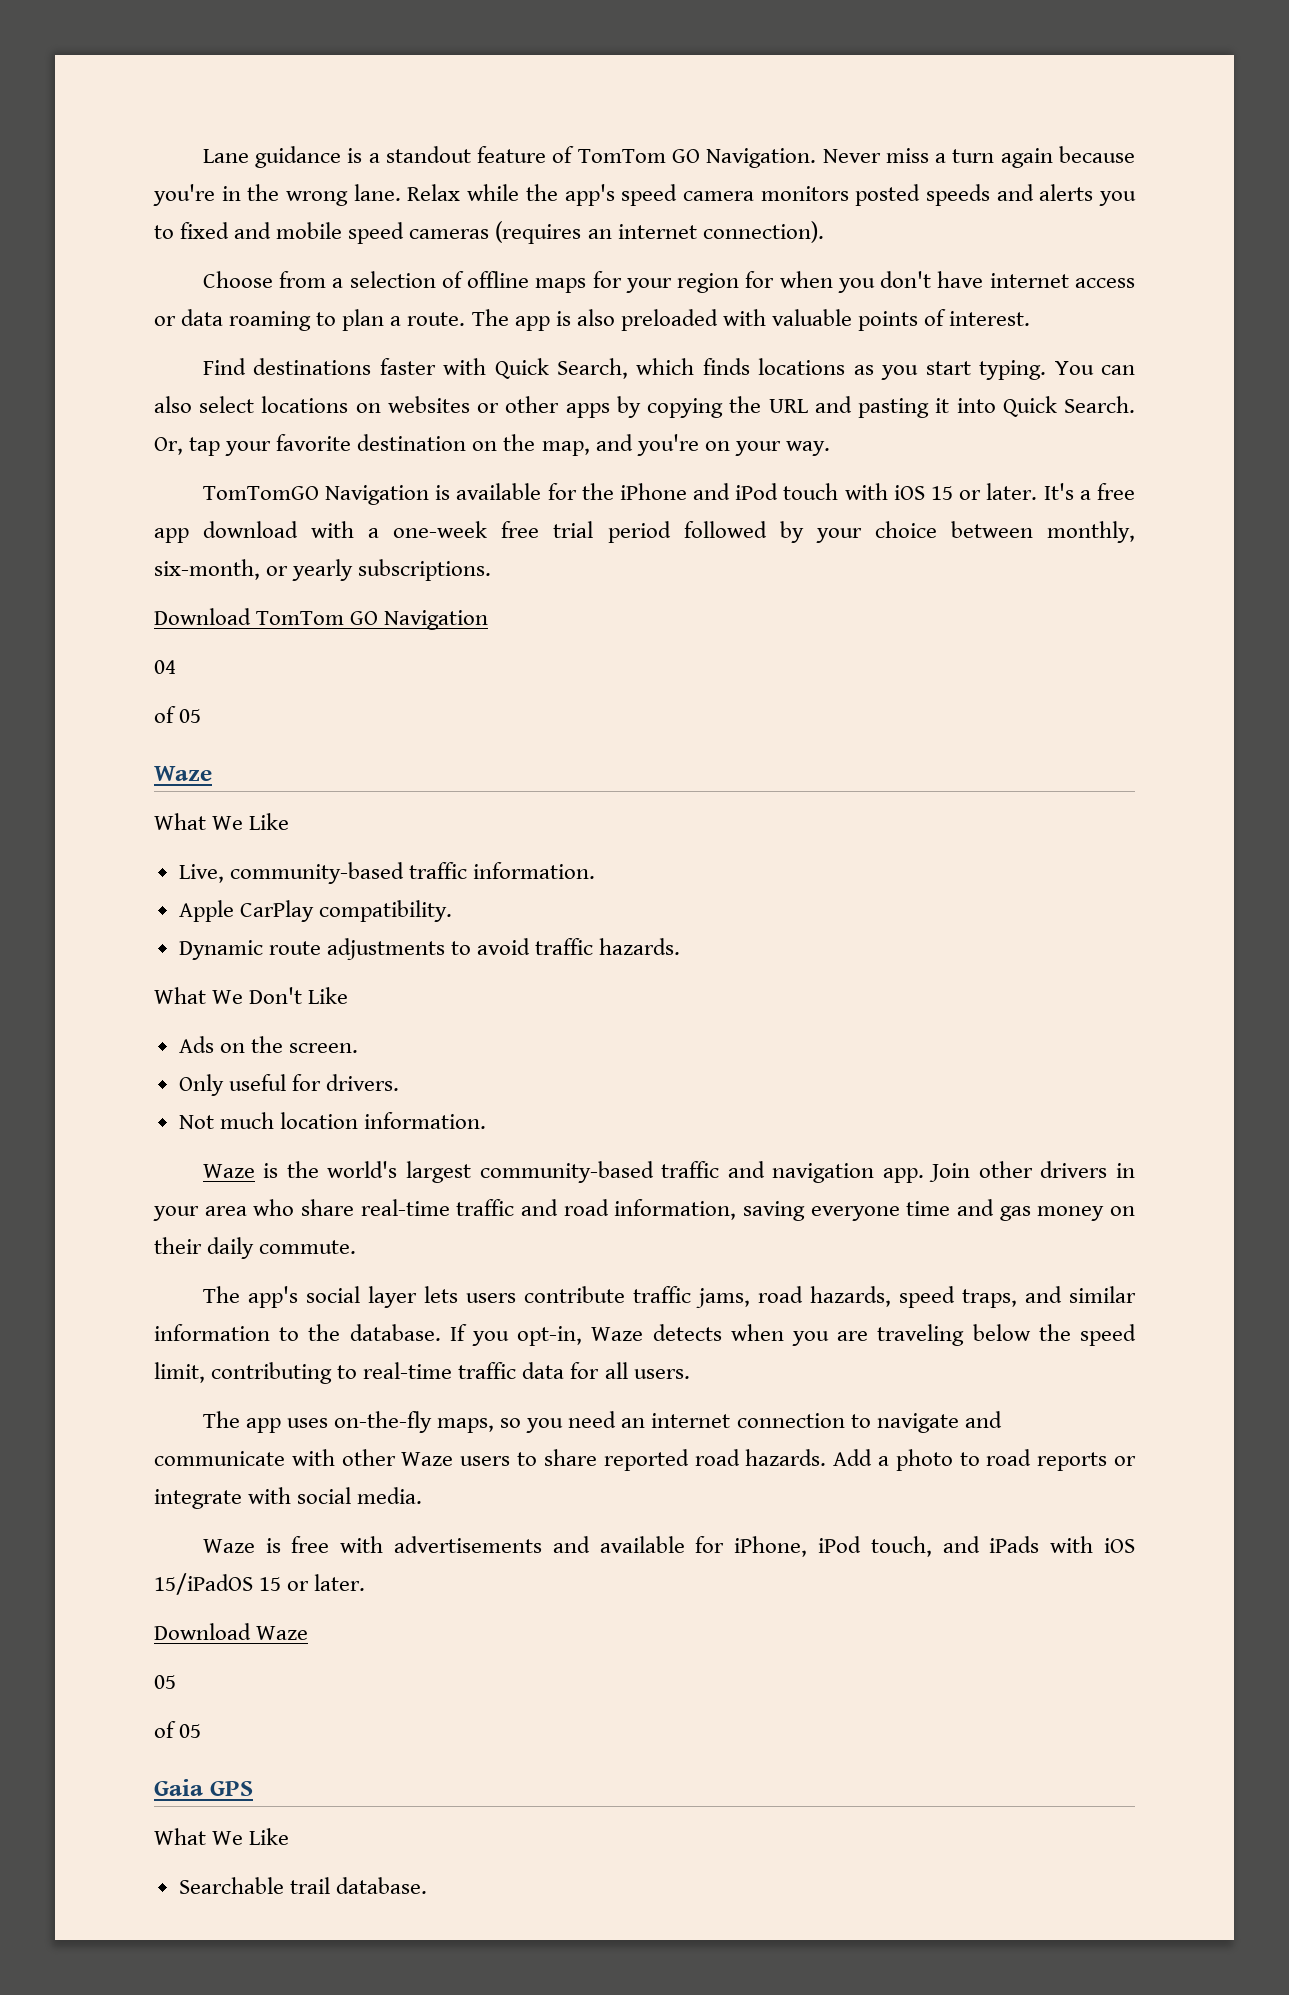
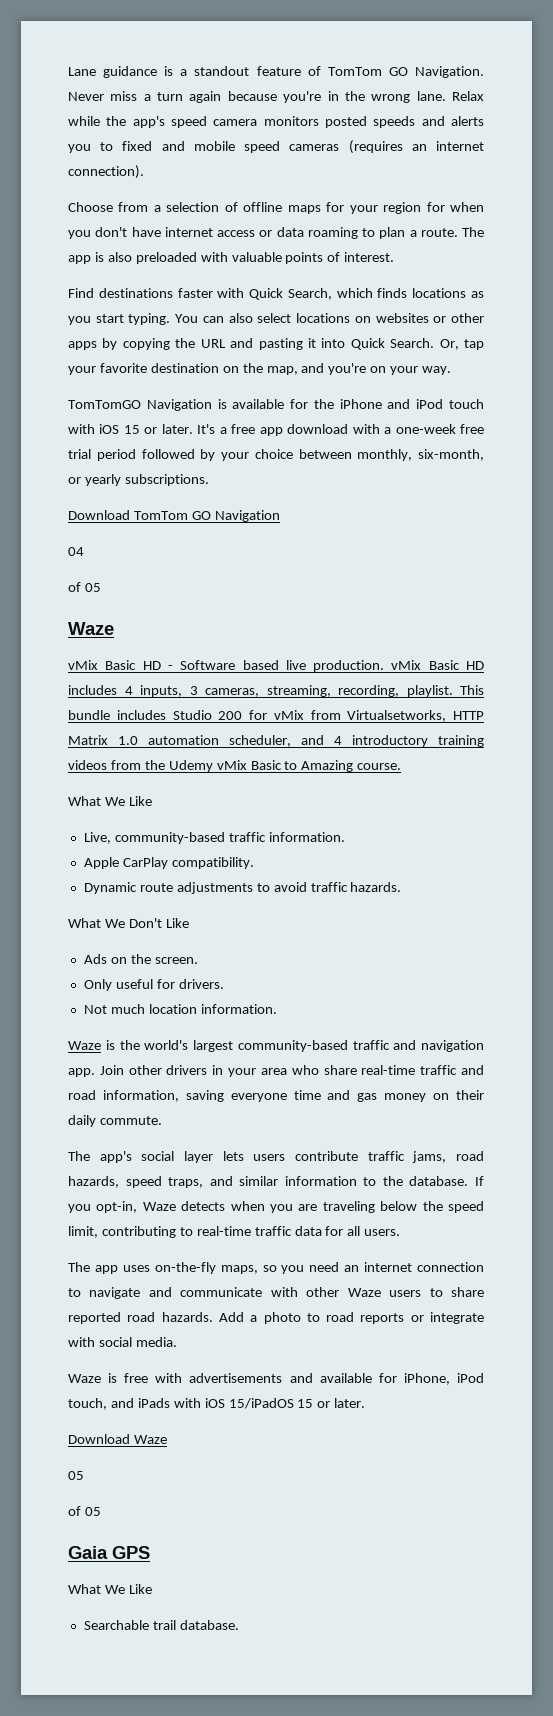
(212, 773) none -> [68,660,485,672] [68,685,484,697] [68,710,484,722] [68,735,484,747] [68,760,402,772] // vMix Basic HD - Software based live production. vMix Basic HD includes 4 inputs, 3 cameras, streaming, recording, playlist. This bundle includes Studio 200 for vMix from Virtualsetworks, HTTP Matrix 1.0 automation scheduler, and 4 introductory training videos from the Udemy vMix Basic to Amazing course.

